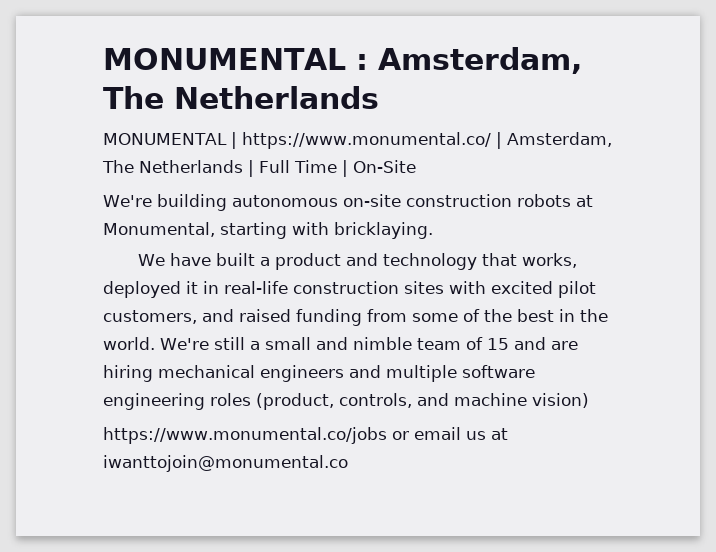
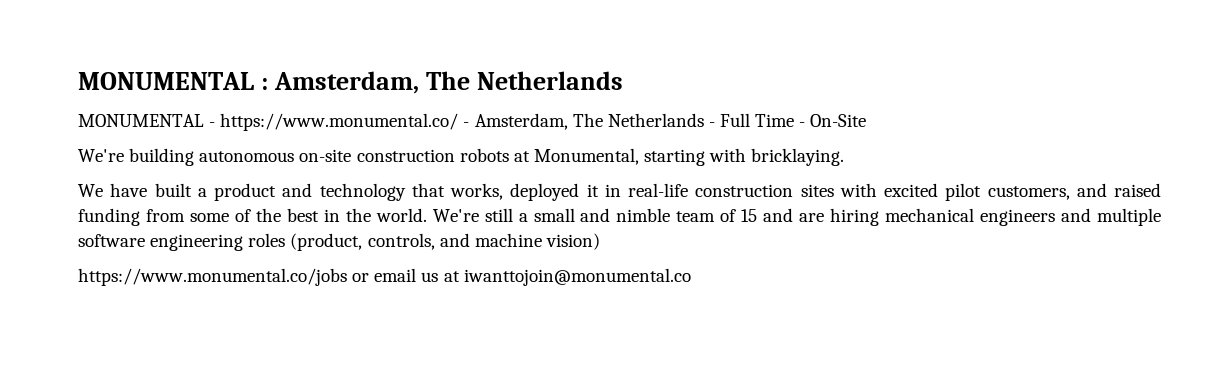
[230,132,612,149] [102,160,254,177] | https://www.monumental.co/ | Amsterdam, The Netherlands | -> [209,113,715,131] - https://www.monumental.co/ - Amsterdam, The Netherlands -
[341,160,348,177] | -> [799,122,806,127] -

